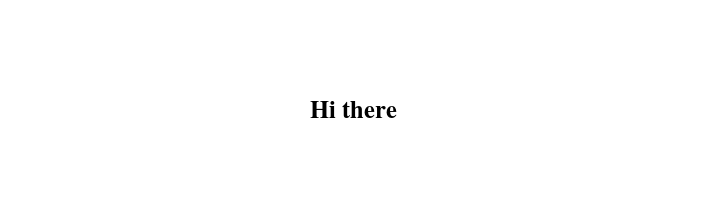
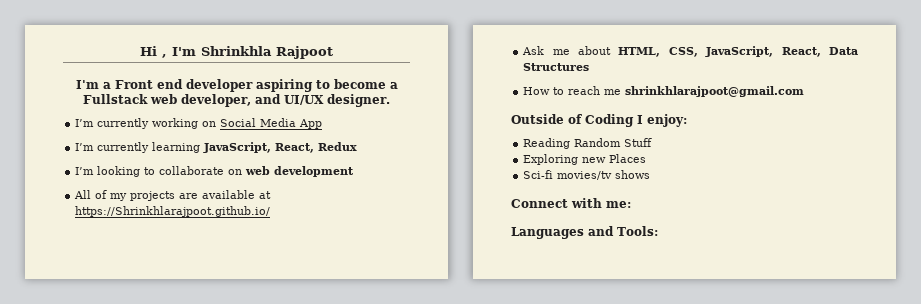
[342,101,398,118] there -> [162,46,333,59] [75,79,398,92] [83,94,391,107] [75,118,323,129] [75,142,358,153] [75,166,355,177] [74,190,272,201] [75,206,271,217] [522,46,858,57] [523,63,590,71] [523,86,805,97] [511,114,687,127] [523,138,653,149] [523,154,647,165] [523,170,651,180] [511,198,631,208] [511,226,658,239] , I'm Shrinkhla Rajpoot // I'm a Front end developer aspiring to become a Fullstack web developer, and UI/UX designer. // I’m currently working on Social Media App // I’m currently learning JavaScript, React, Redux // I’m looking to collaborate on web development // All of my projects are available at https://Shrinkhlarajpoot.github.io/ // Ask me about HTML, CSS, JavaScript, React, Data Structures // How to reach me shrinkhlarajpoot@gmail.com // Outside of Coding I enjoy: // Reading Random Stuff // Exploring new Places // Sci-fi movies/tv shows // Connect with me: // Languages and Tools:

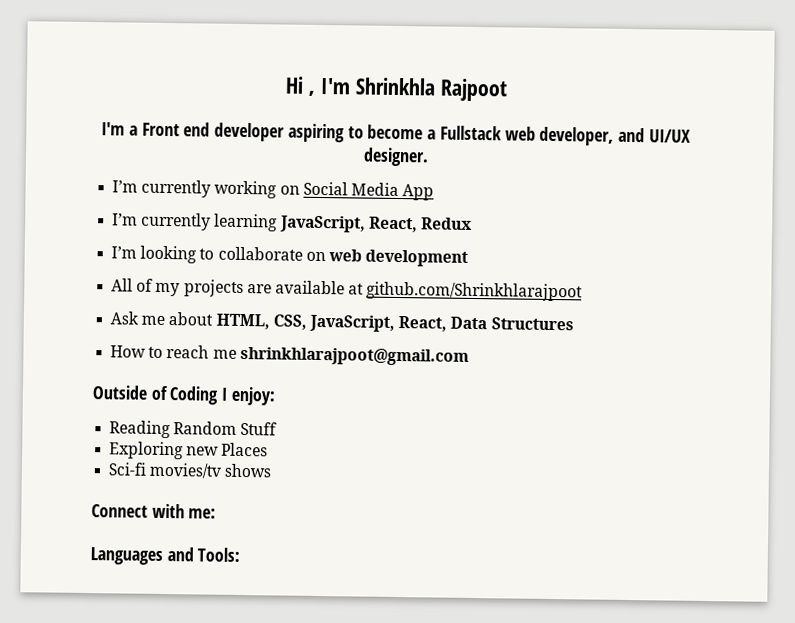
[75,206,271,217] https://Shrinkhlarajpoot.github.io/ -> [366,281,584,302] github.com/Shrinkhlarajpoot

